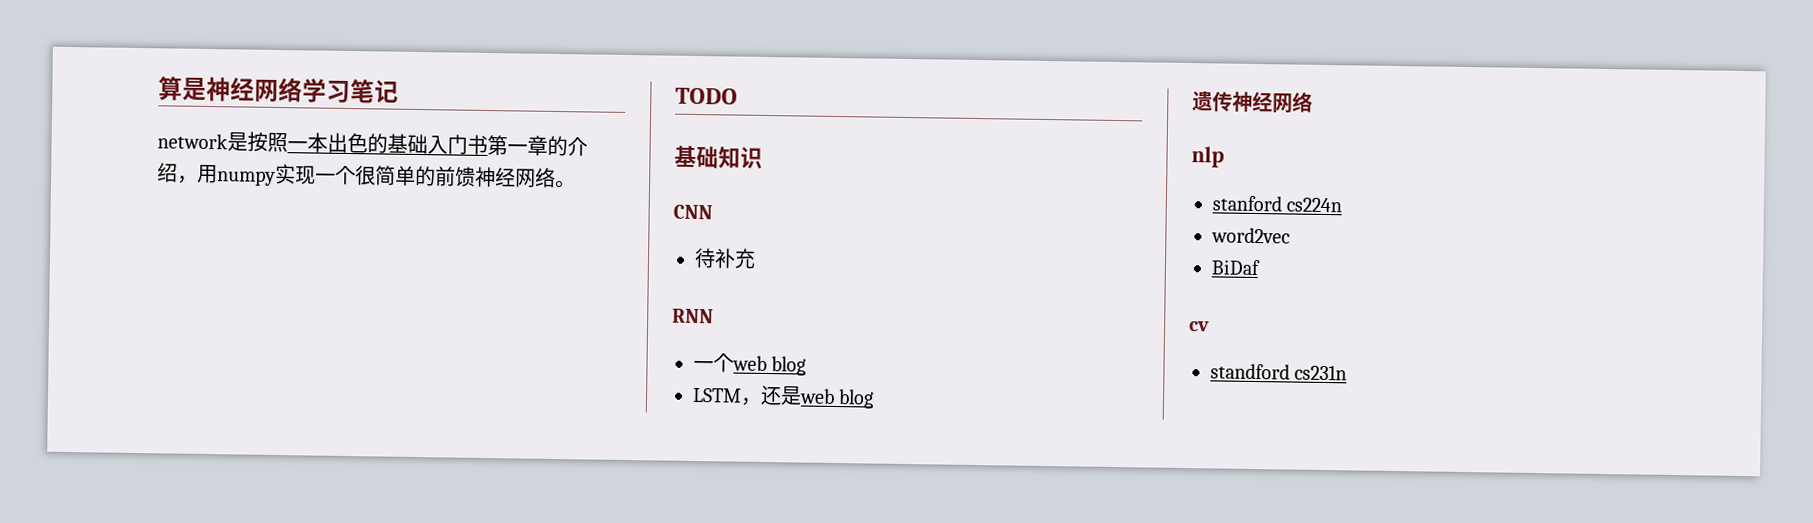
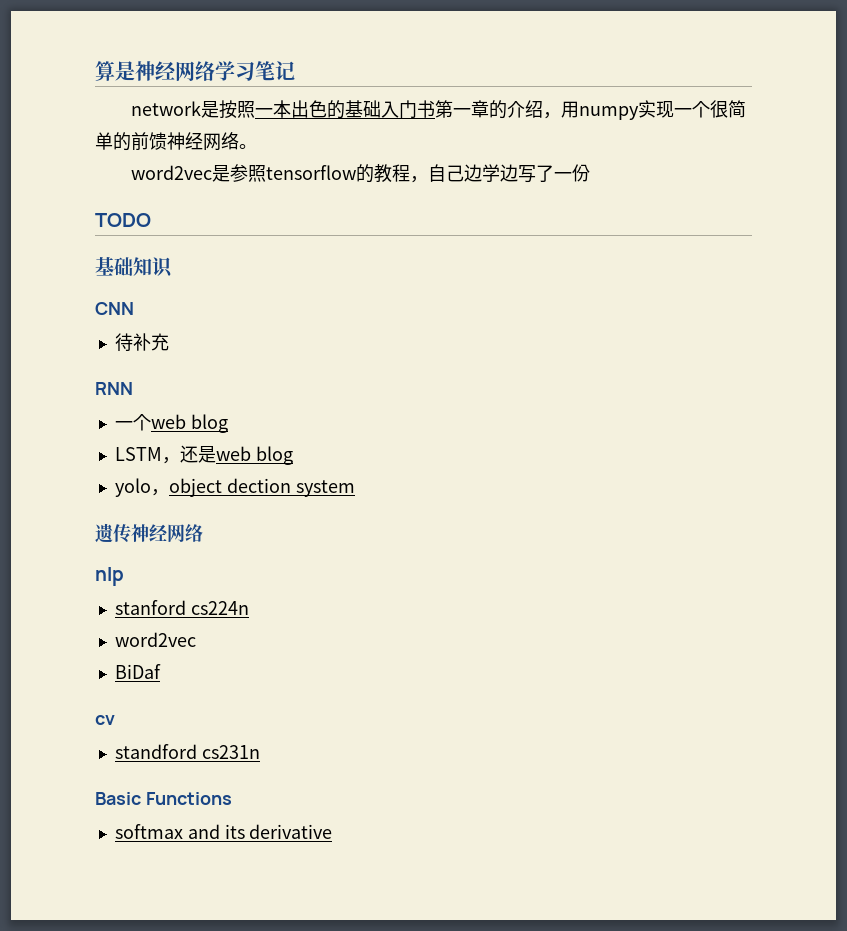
(576, 184) none -> [131,164,591,183] // word2vec是参照tensorflow的教程，自己边学边写了一份
(875, 399) none -> [114,478,355,497] // yolo，object dection system
(1348, 372) none -> [95,792,232,805] [114,824,333,839] // Basic Functions // softmax and its derivative

